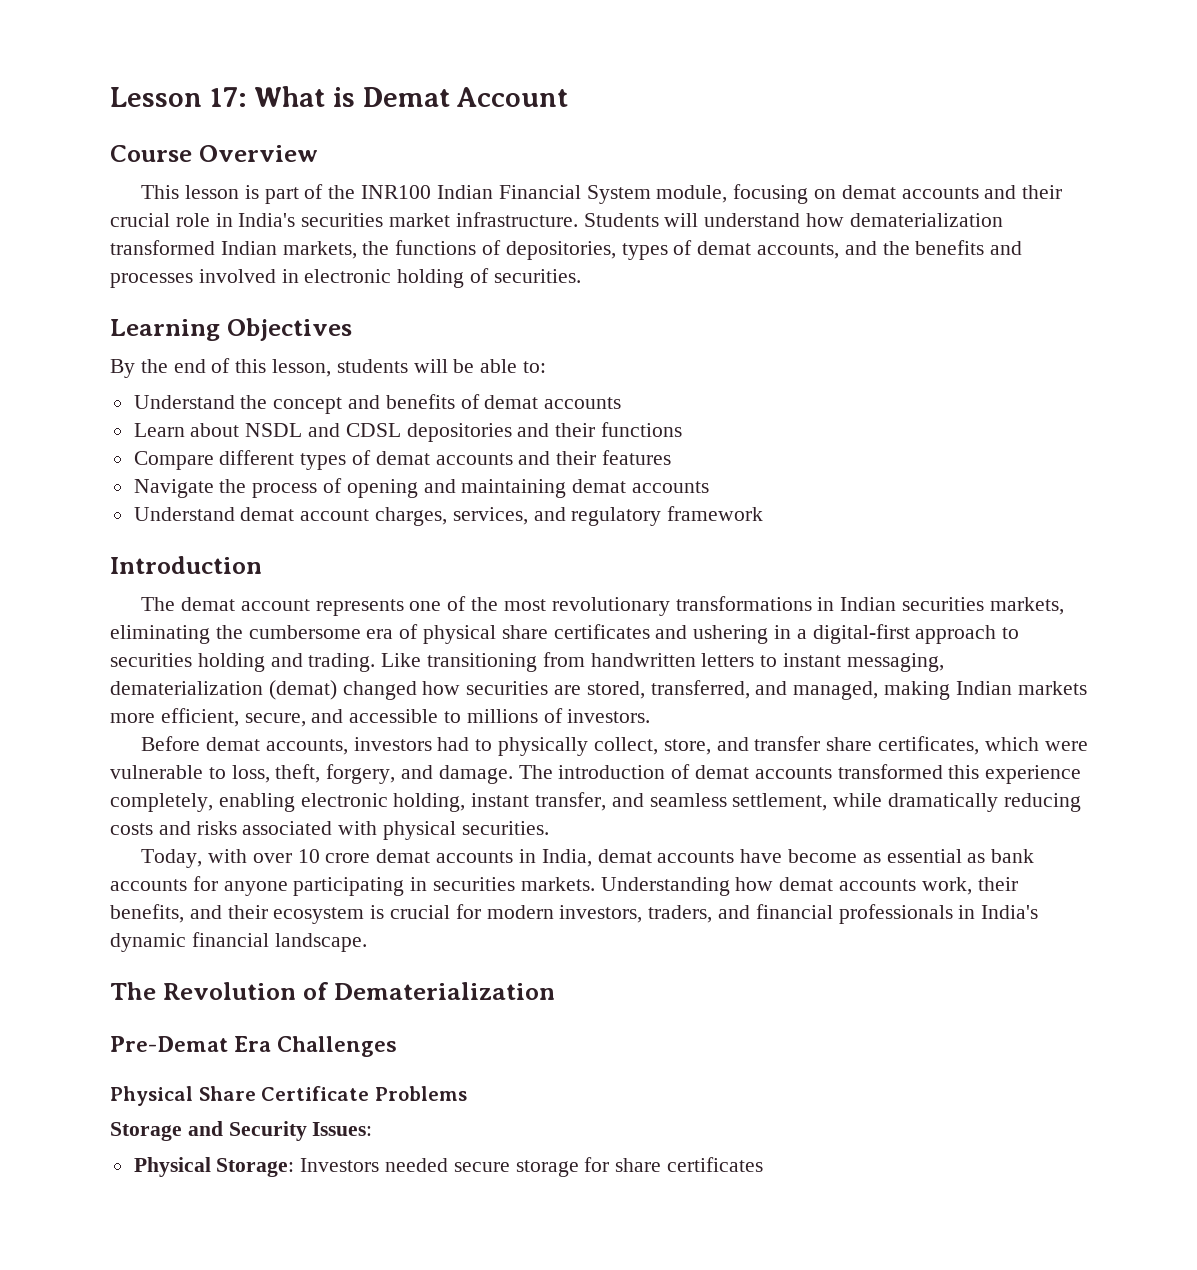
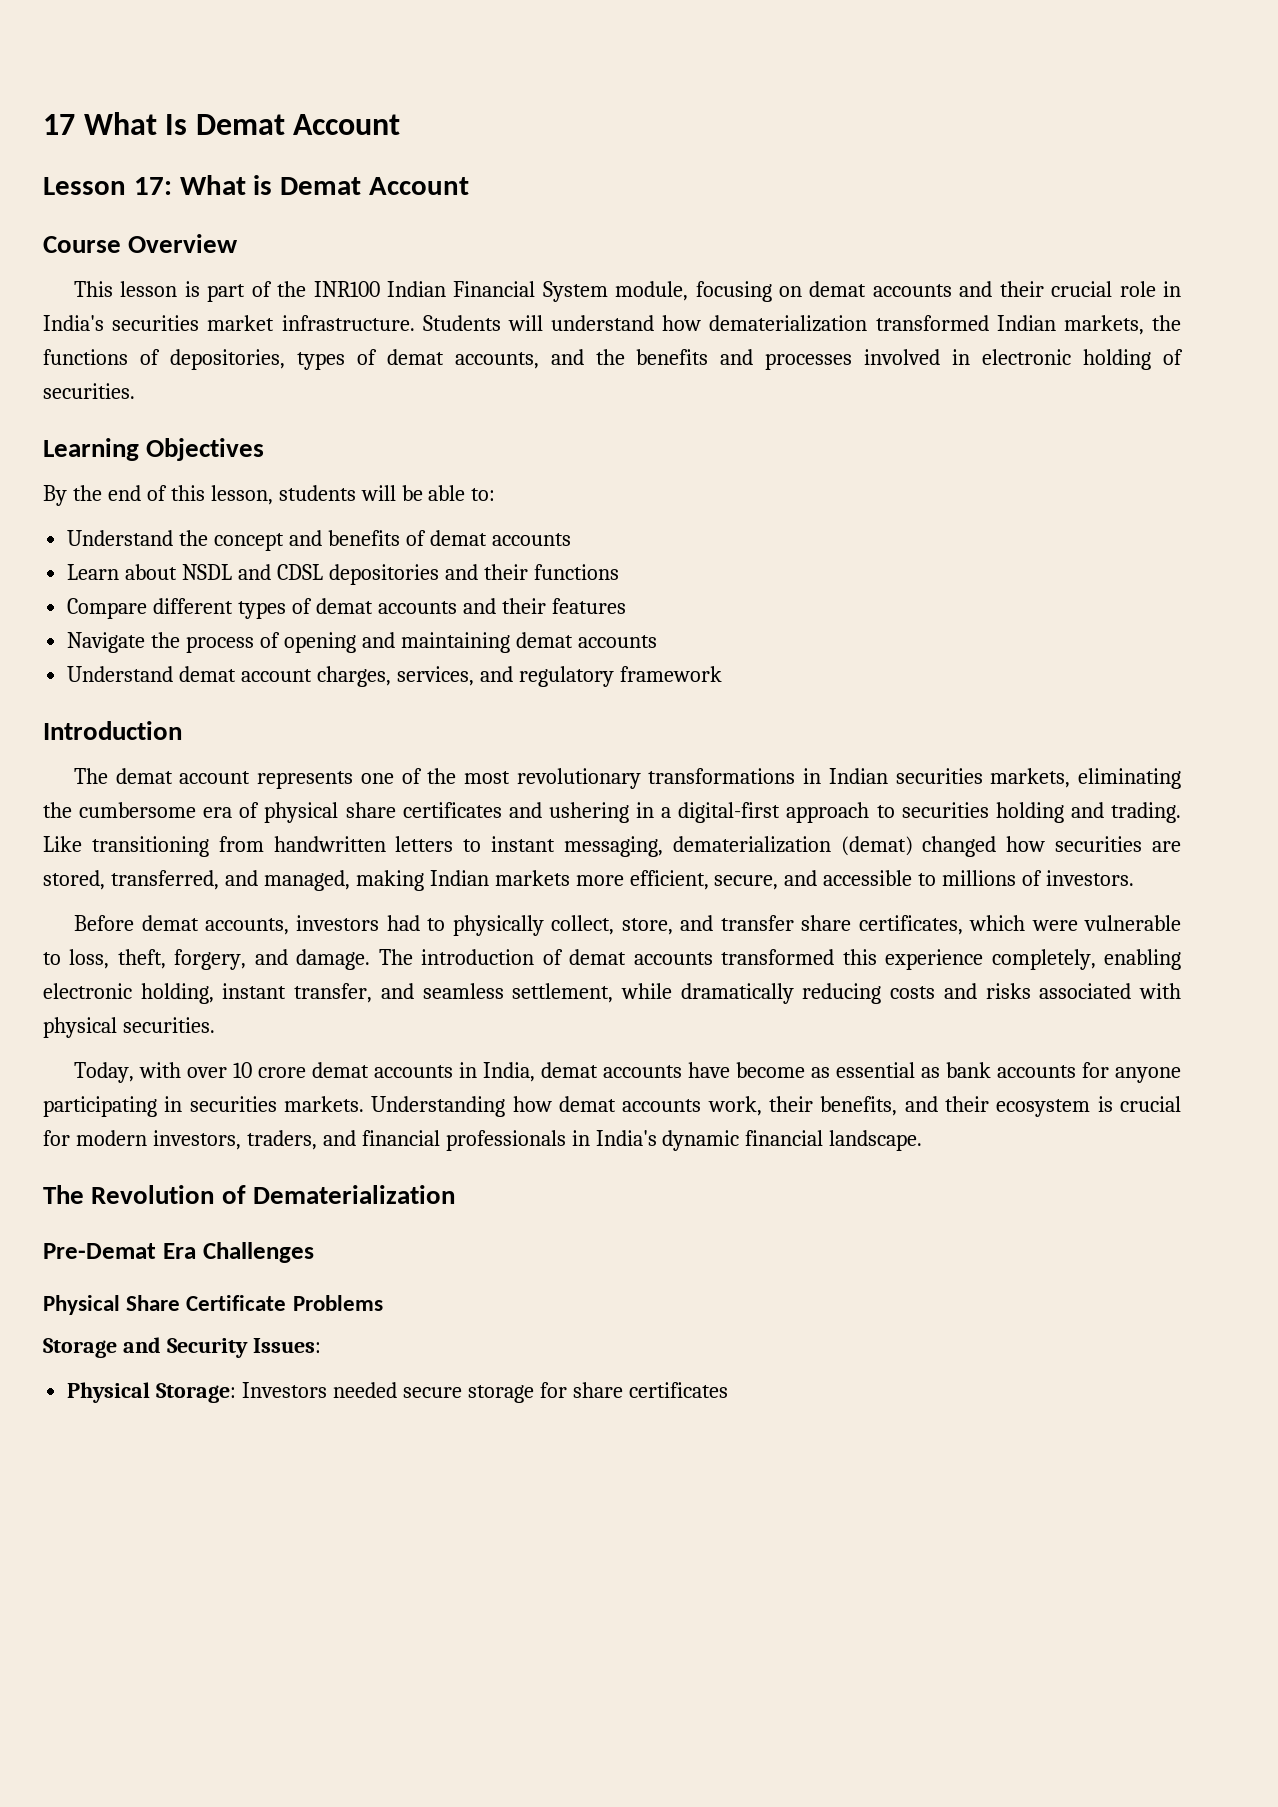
(110, 97) none -> [43,112,401,135] 17 What Is Demat Account //

